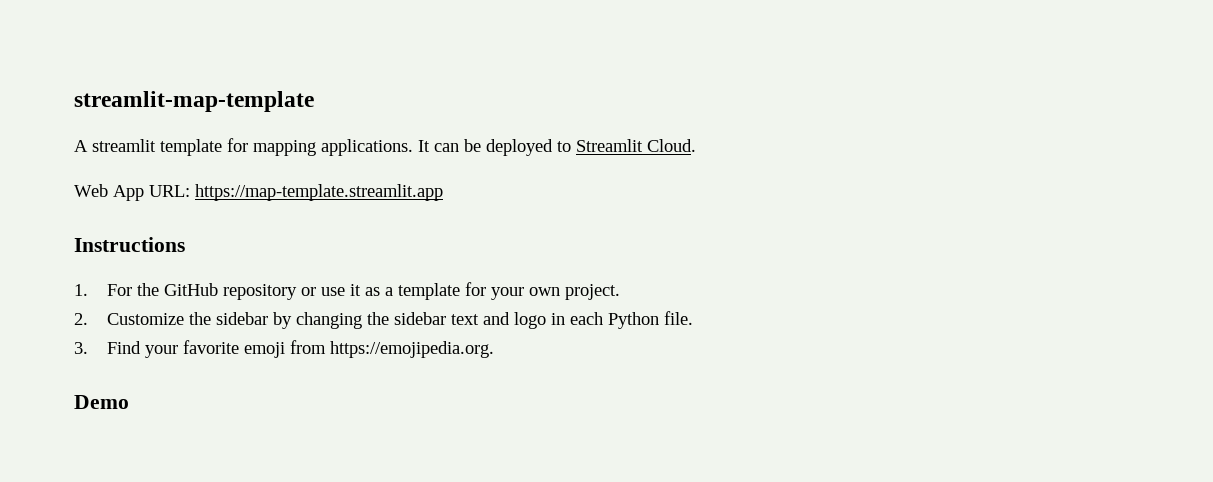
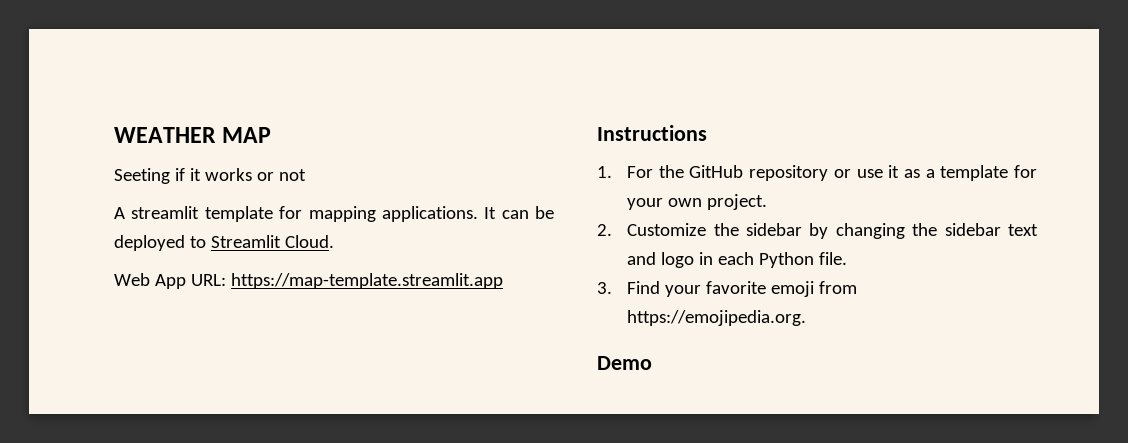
[74,91,314,112] streamlit-map-template -> [114,127,272,143] [114,168,306,184] WEATHER MAP // Seeting if it works or not

